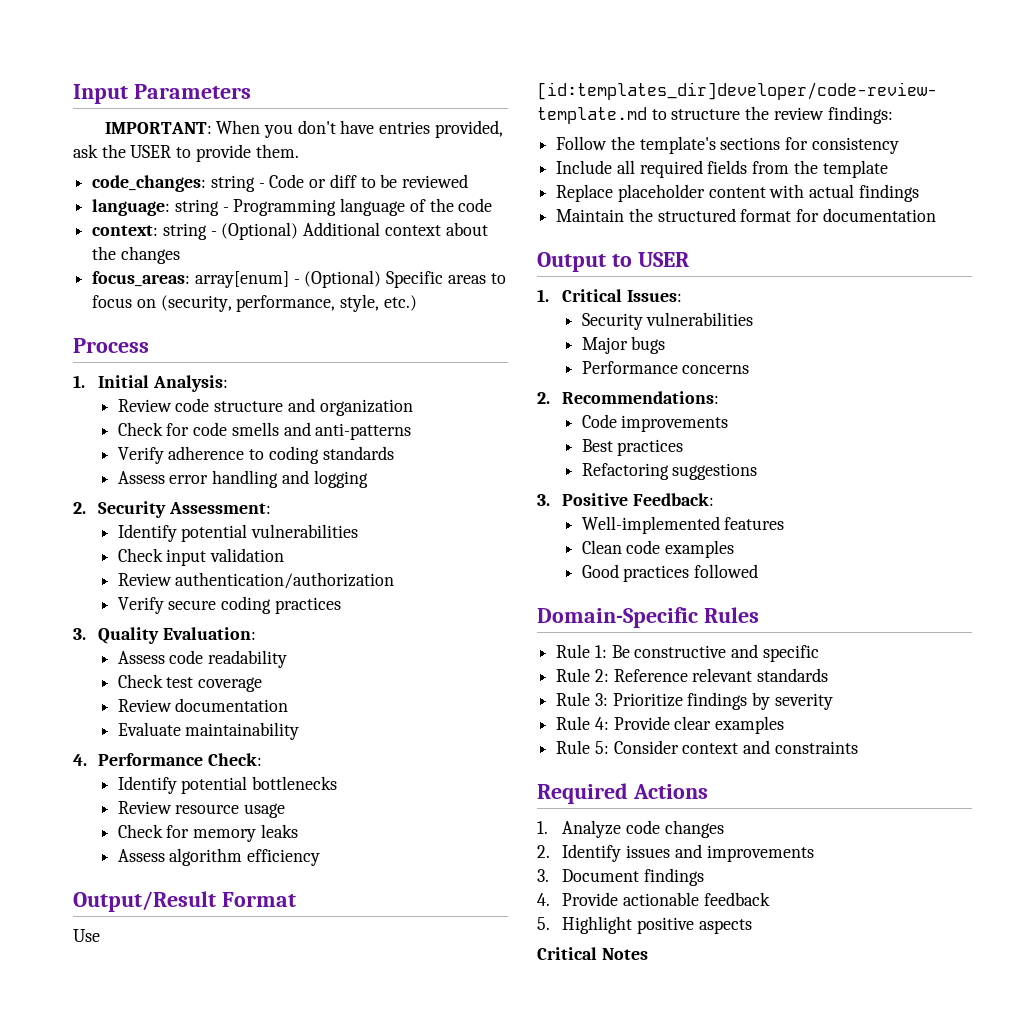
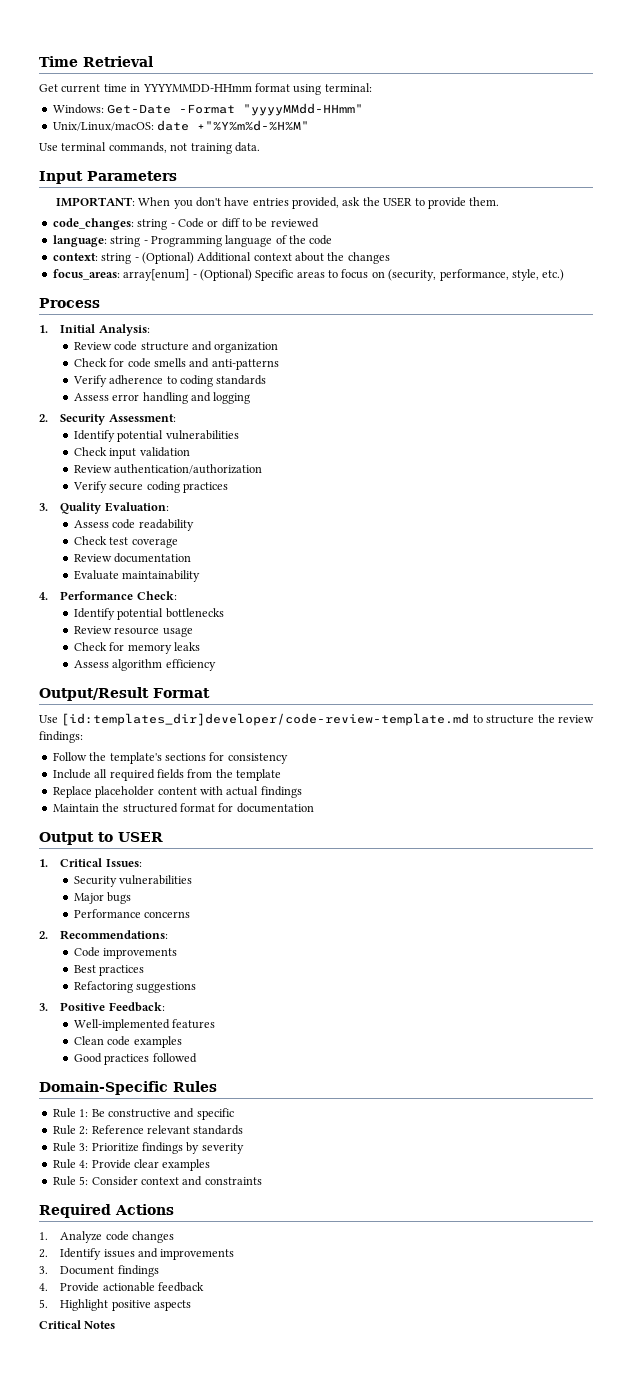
(73, 94) none -> [39,56,153,67] [39,83,372,95] [52,103,364,116] [52,120,310,131] [39,142,260,154] Time Retrieval // Get current time in YYYYMMDD-HHmm format using terminal: // Windows: Get-Date -Format "yyyyMMdd-HHmm" // Unix/Linux/macOS: date +"%Y%m%d-%H%M" // Use terminal commands, not training data. //

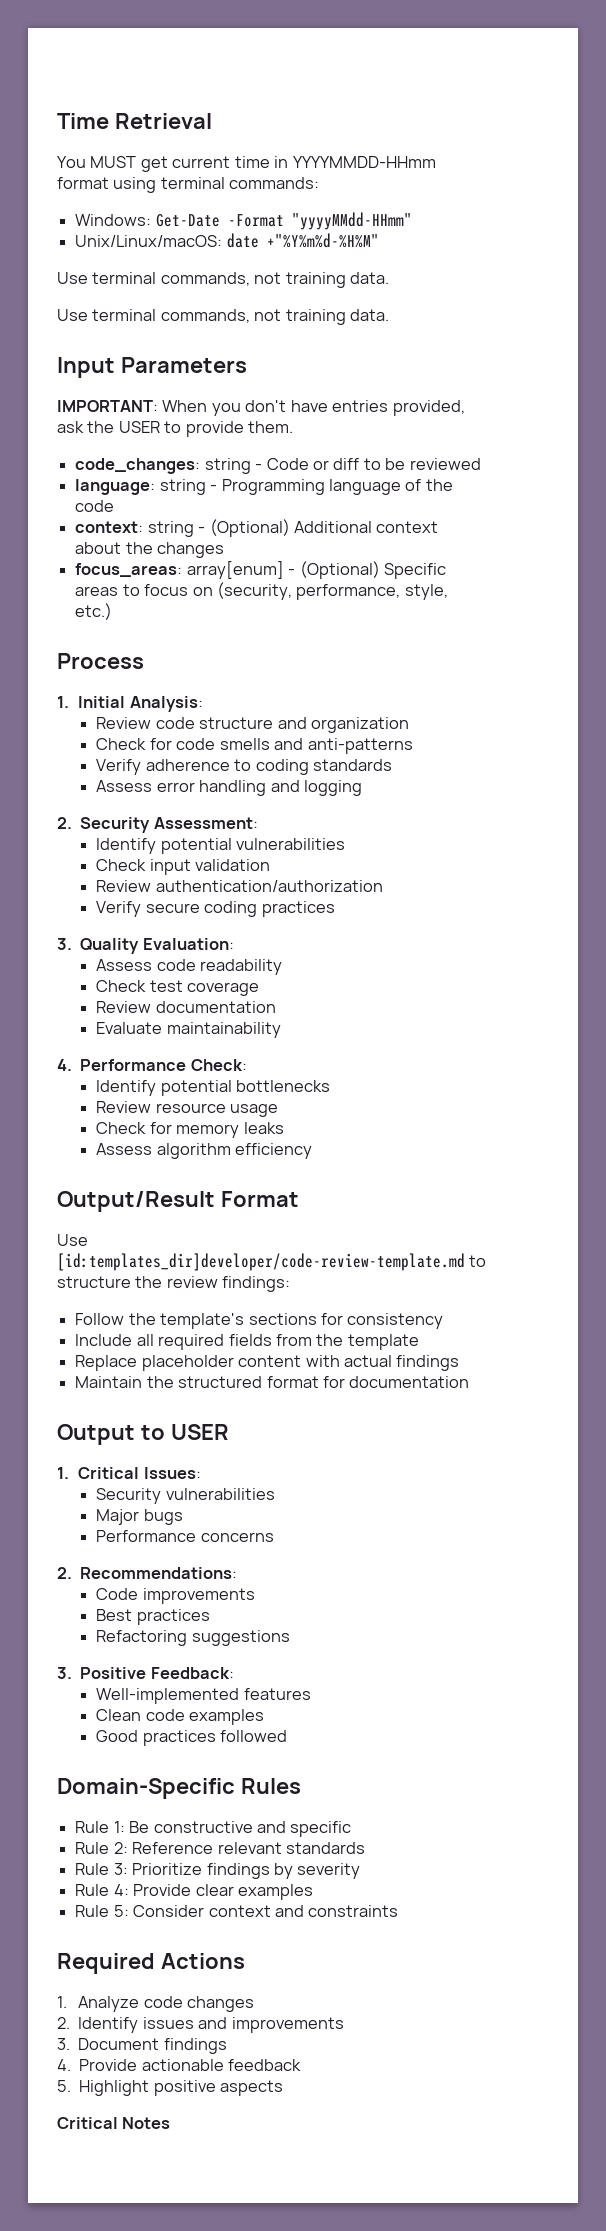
[39,84,58,92] Get -> [57,156,168,172] You MUST get
[324,83,372,92] terminal: -> [160,177,320,189] terminal commands:
(260, 147) none -> [57,309,390,325] // Use terminal commands, not training data.

